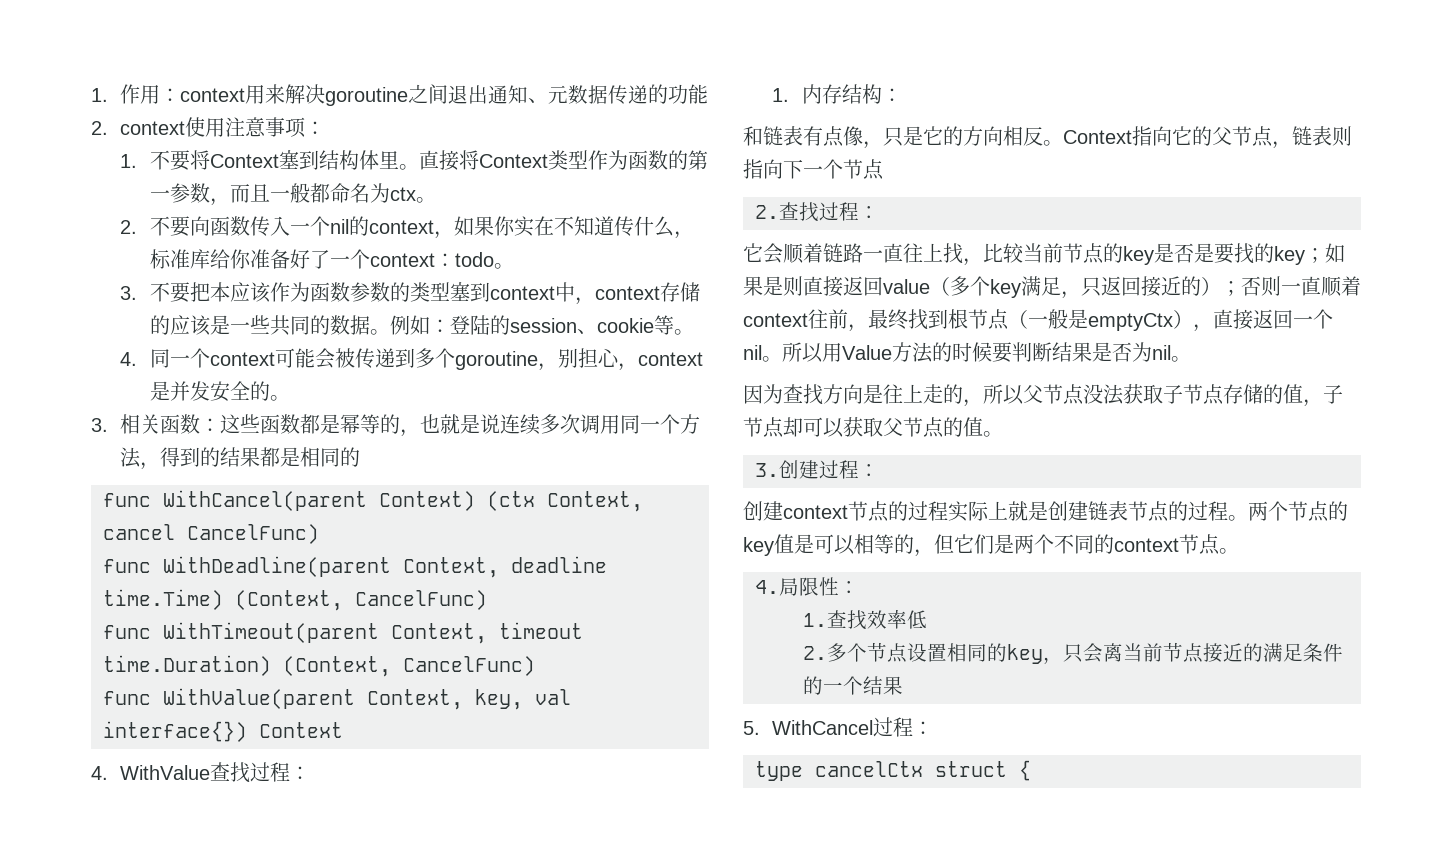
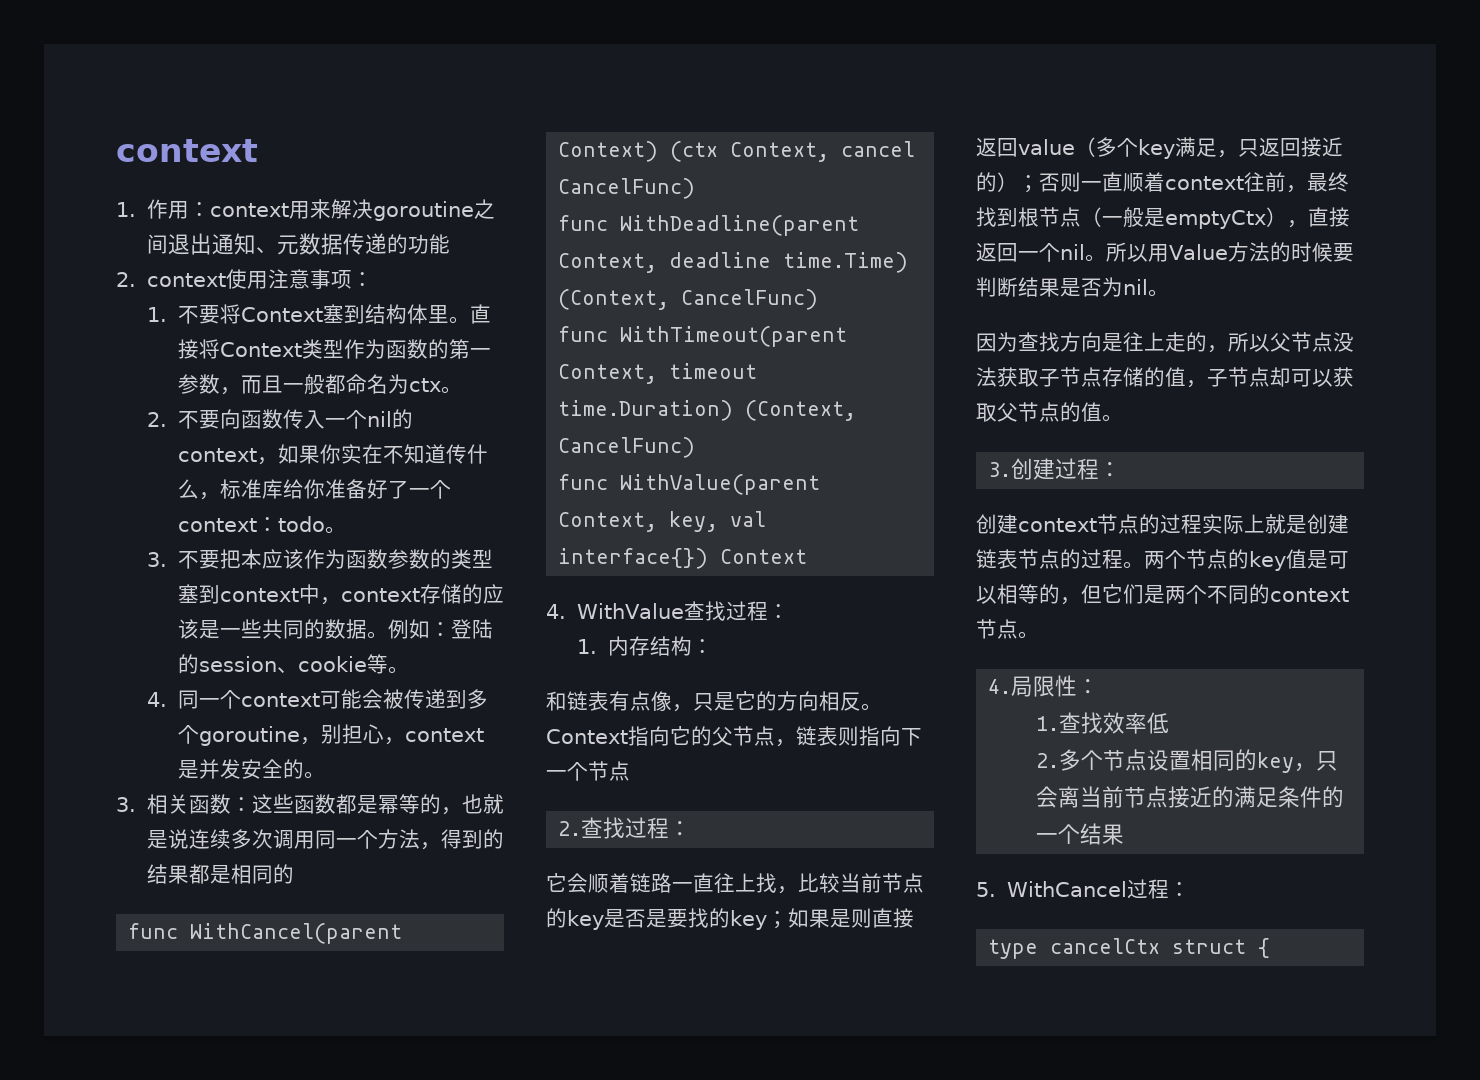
(91, 95) none -> [116,139,258,162] context //

